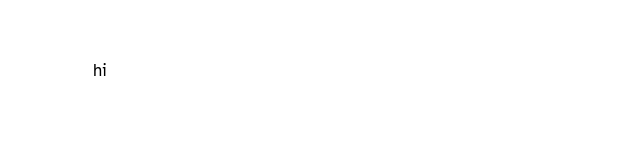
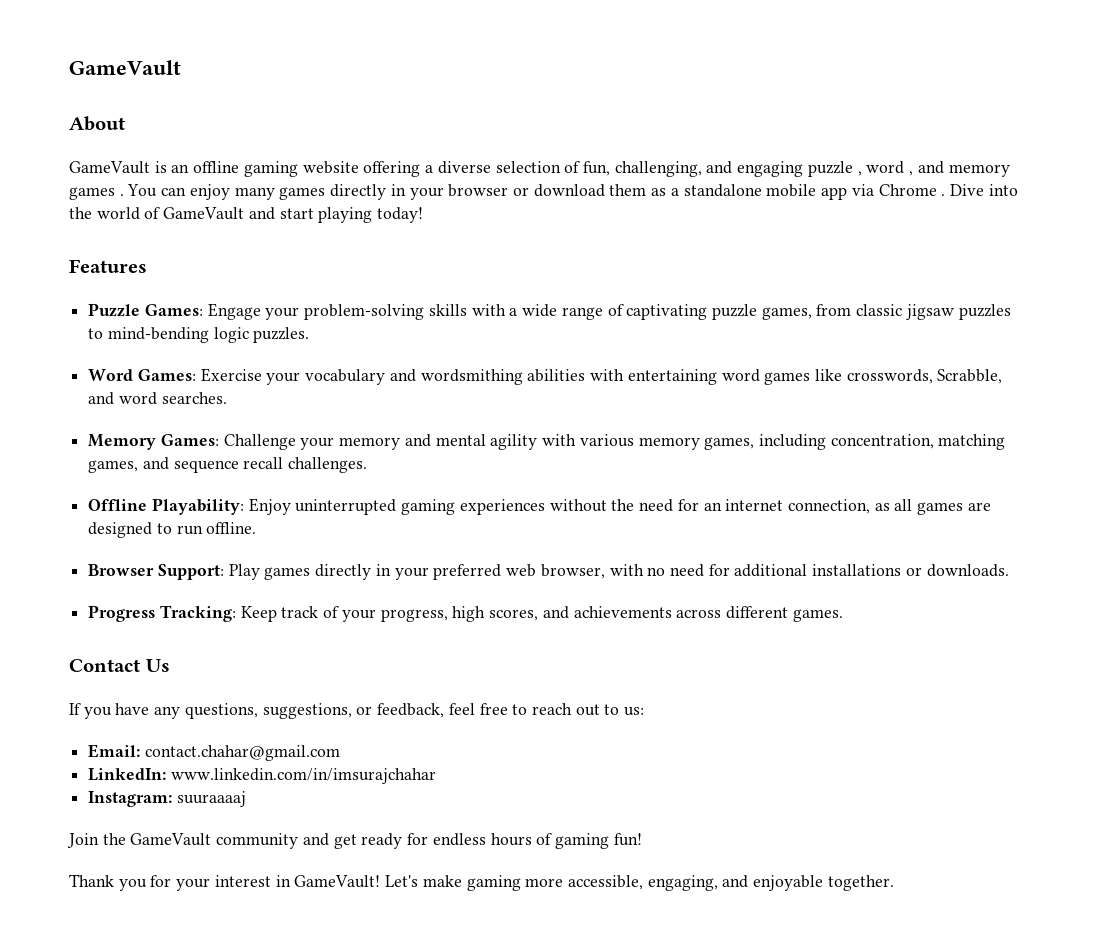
[93,63,107,76] hi -> [69,60,181,75] [69,116,125,131] [69,161,1010,177] [69,184,1018,200] [69,207,424,223] [69,259,147,273] [88,303,1011,320] [88,327,310,343] [88,368,1003,385] [88,392,227,405] [88,434,1006,450] [88,457,368,473] [88,498,991,515] [88,522,257,538] [88,564,1009,580] [88,605,843,622] [69,659,170,672] [69,703,645,719] [88,744,340,761] [88,768,436,784] [88,791,246,807] [67,833,642,849] [69,874,894,891] GameVault // About // GameVault is an offline gaming website offering a diverse selection of fun, challenging, and engaging puzzle , word , and memory games . You can enjoy many games directly in your browser or download them as a standalone mobile app via Chrome . Dive into the world of GameVault and start playing today! // Features // Puzzle Games: Engage your problem-solving skills with a wide range of captivating puzzle games, from classic jigsaw puzzles to mind-bending logic puzzles. // Word Games: Exercise your vocabulary and wordsmithing abilities with entertaining word games like crosswords, Scrabble, and word searches. // Memory Games: Challenge your memory and mental agility with various memory games, including concentration, matching games, and sequence recall challenges. // Offline Playability: Enjoy uninterrupted gaming experiences without the need for an internet connection, as all games are designed to run offline. // Browser Support: Play games directly in your preferred web browser, with no need for additional installations or downloads. // Progress Tracking: Keep track of your progress, high scores, and achievements across different games. // Contact Us // If you have any questions, suggestions, or feedback, feel free to reach out to us: // Email: contact.chahar@gmail.com // LinkedIn: www.linkedin.com/in/imsurajchahar // Instagram: suuraaaaj // Join the GameVault community and get ready for endless hours of gaming fun! // Thank you for your interest in GameVault! Let's make gaming more accessible, engaging, and enjoyable together.

